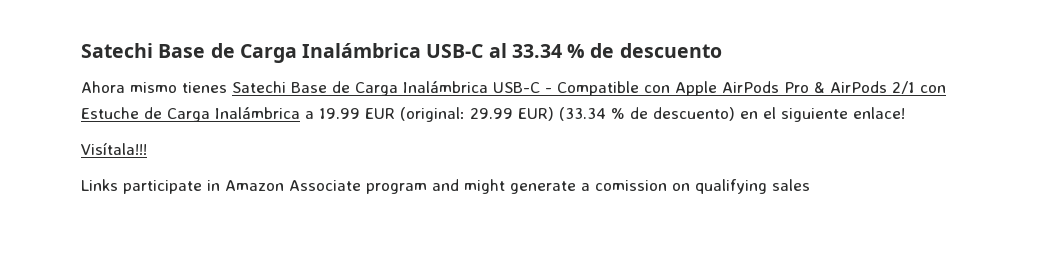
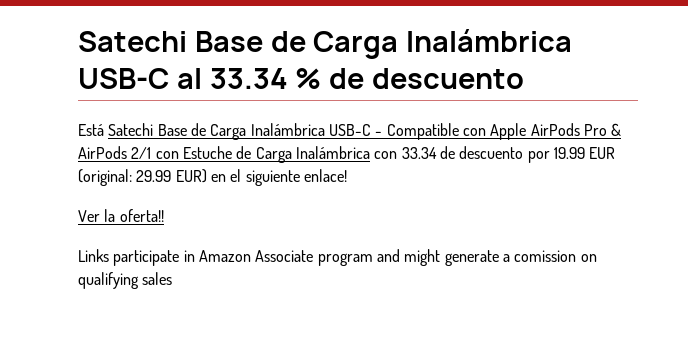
[81,81,227,93] Ahora mismo tienes -> [78,124,104,136] Está
[305,111,314,119] a -> [374,146,550,163] con 33.34 de descuento por
[559,107,735,121] (33.34 % de descuento) -> (207, 176) none
[81,142,147,155] Visítala!!! -> [78,209,164,222] Ver la oferta!!

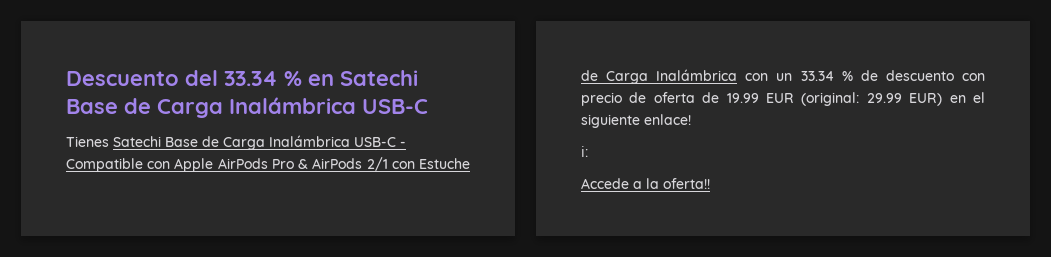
[78,29,573,59] [78,68,525,89] [78,124,104,136] Satechi Base de Carga Inalámbrica USB-C al 33.34 % de descuento // Está -> [66,70,418,86] [66,97,428,118] [66,136,109,147] Descuento del 33.34 % en Satechi Base de Carga Inalámbrica USB-C // Tienes
[401,146,550,163] 33.34 de descuento por -> [776,70,985,81] [581,92,720,106] un 33.34 % de descuento con precio de oferta de
[78,210,100,222] Ver -> [581,146,588,157] [581,178,642,189] ℹ: // Accede a
[78,249,597,266] [78,272,173,289] // Links participate in Amazon Associate program and might generate a comission on qualifying sales -> (710, 183) none

